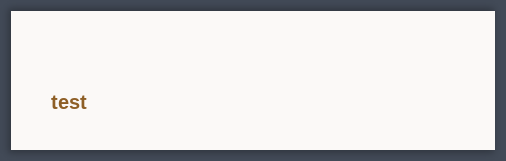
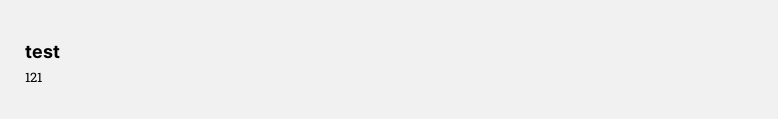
(87, 102) none -> [25,72,42,82] // 121

